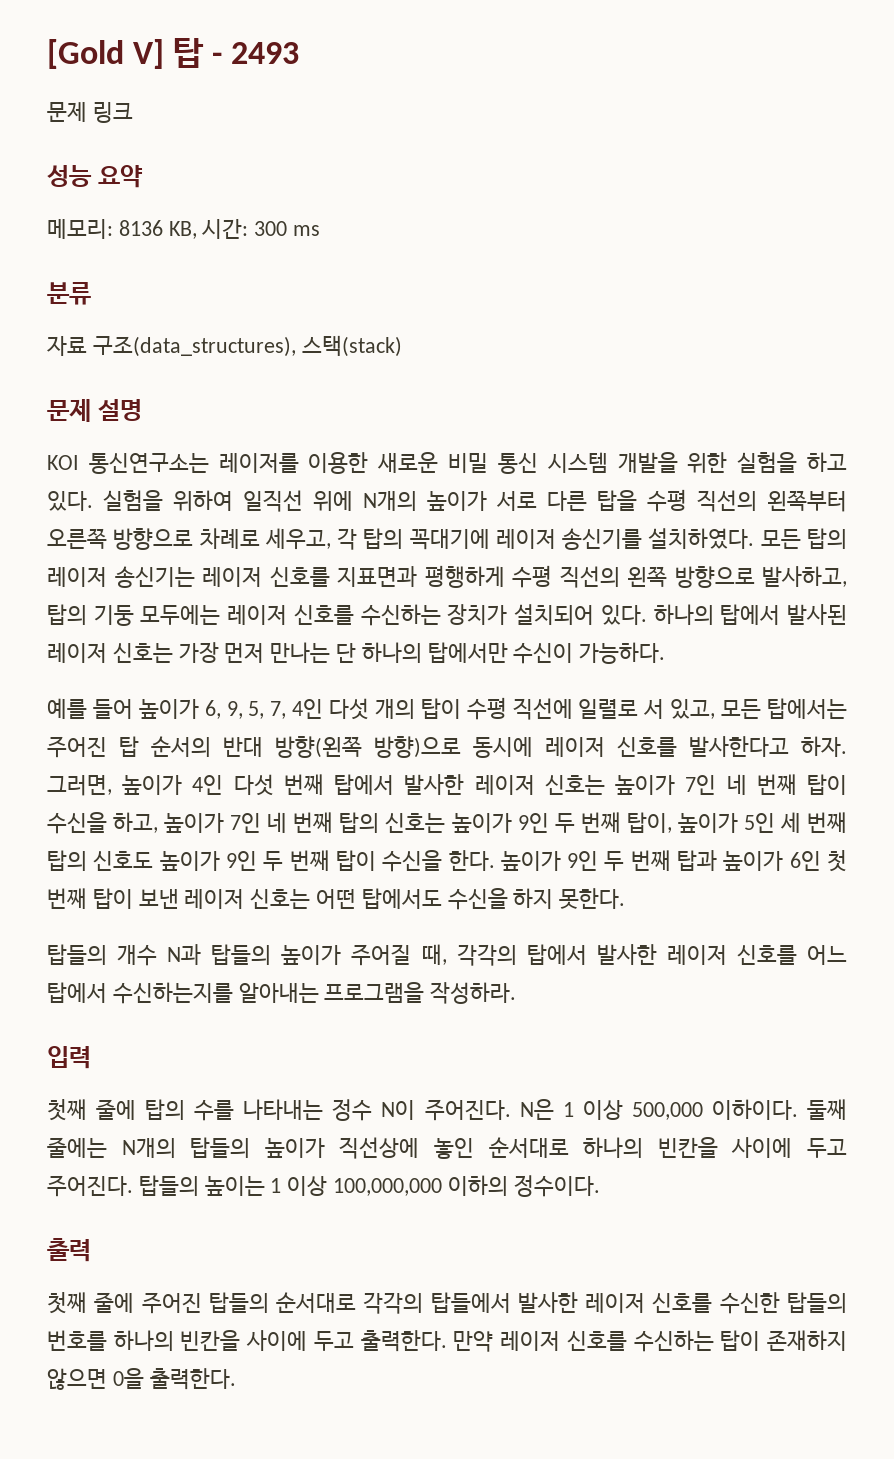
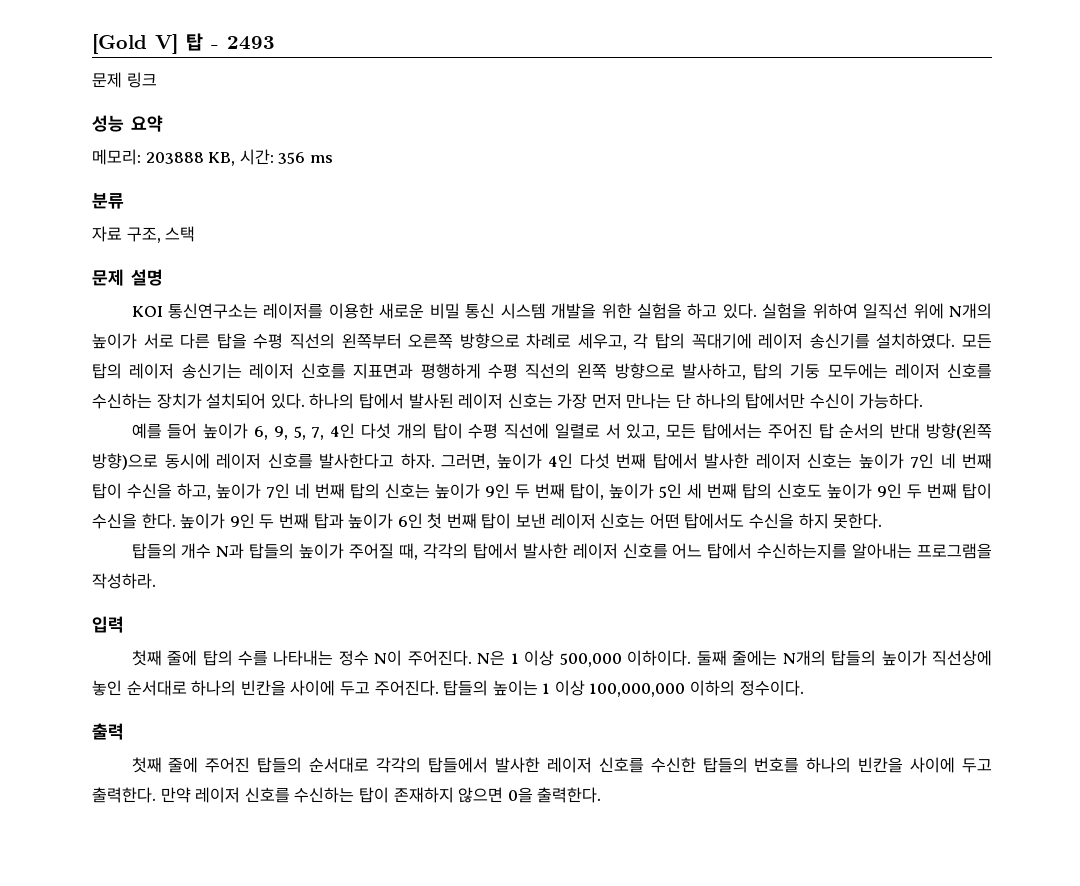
[118,220,163,236] 8136 -> [145,152,204,164] 203888
[254,221,288,236] 300 -> [278,152,306,164] 356
[92,335,402,357] 구조(data_structures), 스택(stack) -> [126,226,196,243] 구조, 스택

